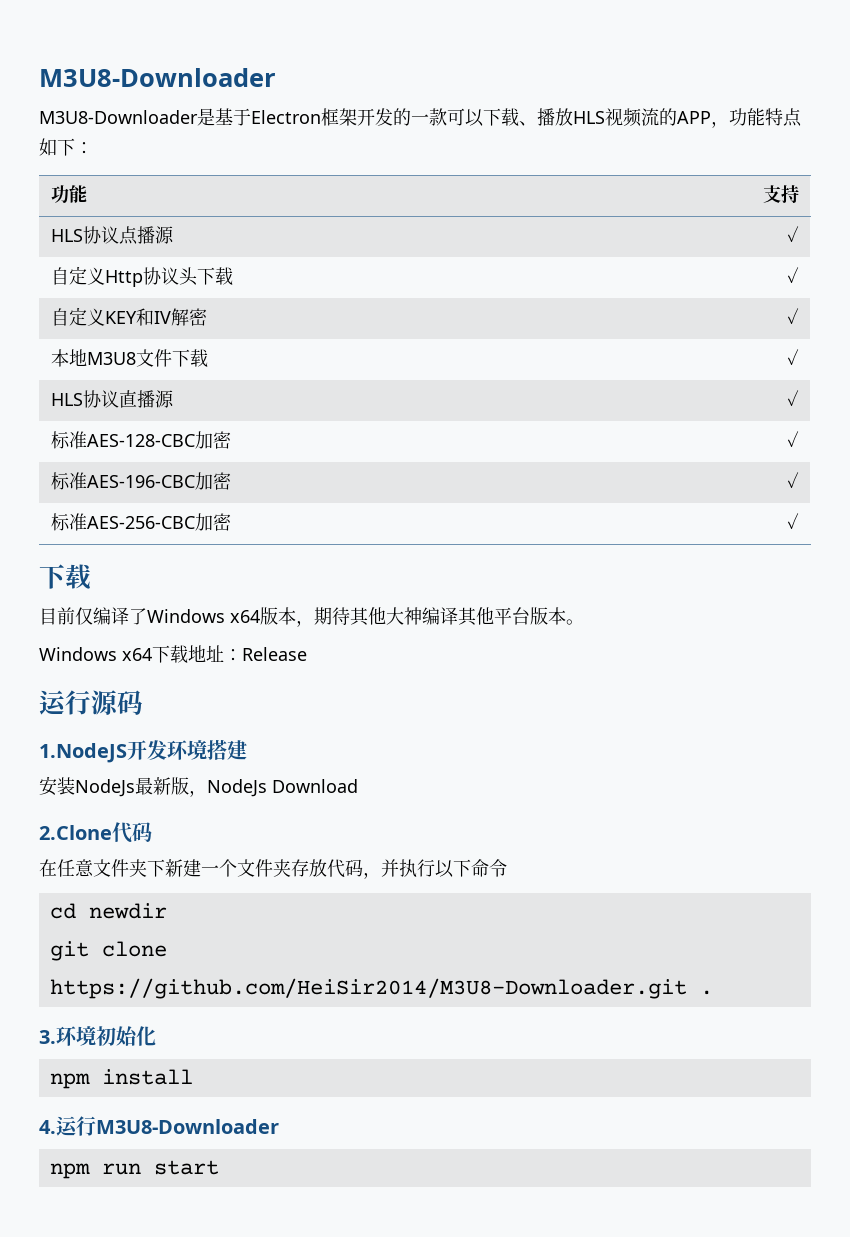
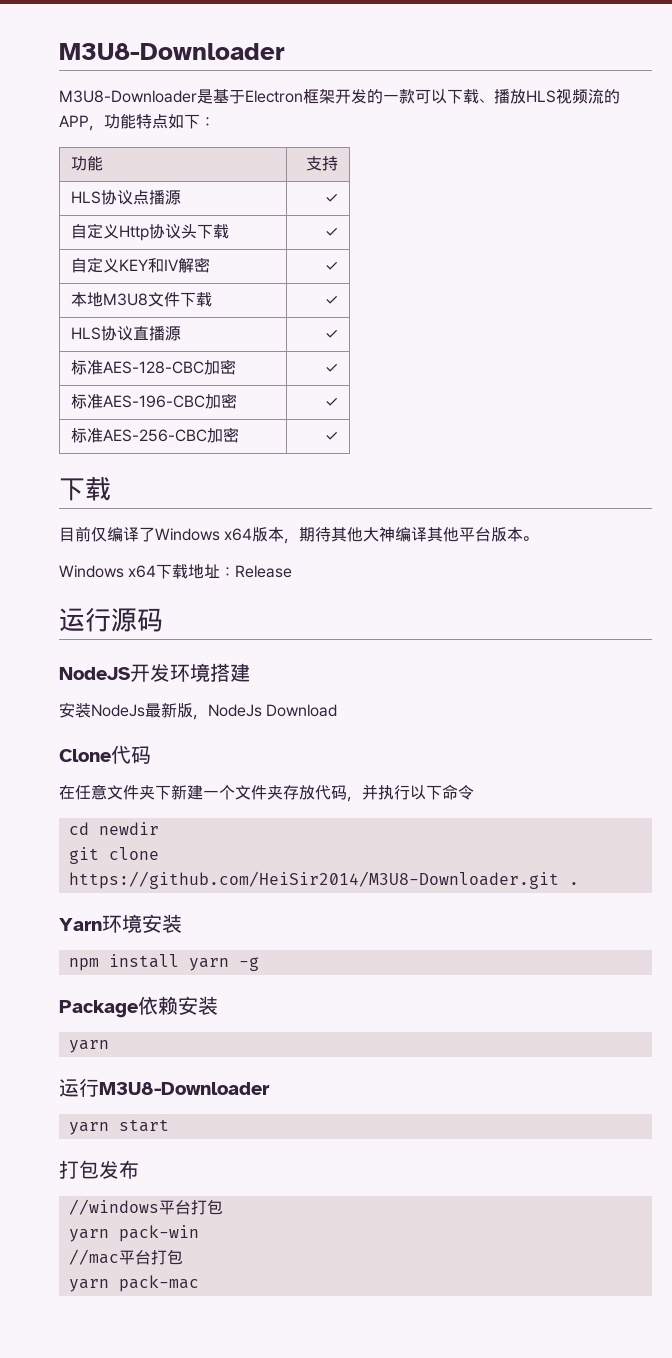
[39,743,127,763] 1.NodeJS -> [59,667,130,680] NodeJS
[39,825,112,840] 2.Clone -> [59,749,111,762] Clone
[39,1026,156,1046] 3.环境初始化 -> [59,914,182,933] Yarn环境安装
[39,1120,56,1134] // 4. -> [188,957,259,971] [59,996,218,1018] [68,1040,109,1053] yarn -g // Package依赖安装 // yarn //
[49,1163,141,1179] npm run -> [68,1122,109,1135] yarn
(219, 1167) none -> [59,1160,139,1179] [68,1199,223,1215] [68,1225,199,1242] [68,1249,183,1265] [68,1275,199,1292] // 打包发布 // //windows平台打包 // yarn pack-win // //mac平台打包 // yarn pack-mac

